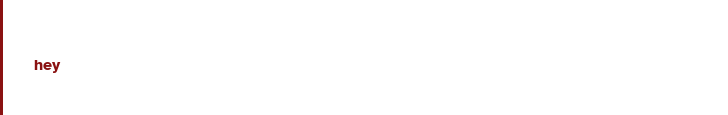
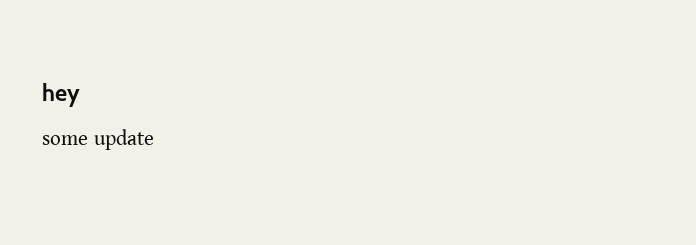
(61, 66) none -> [42,129,154,150] // some update

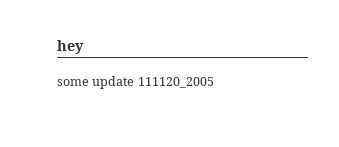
(154, 139) none -> [137,77,214,88] 111120_2005

